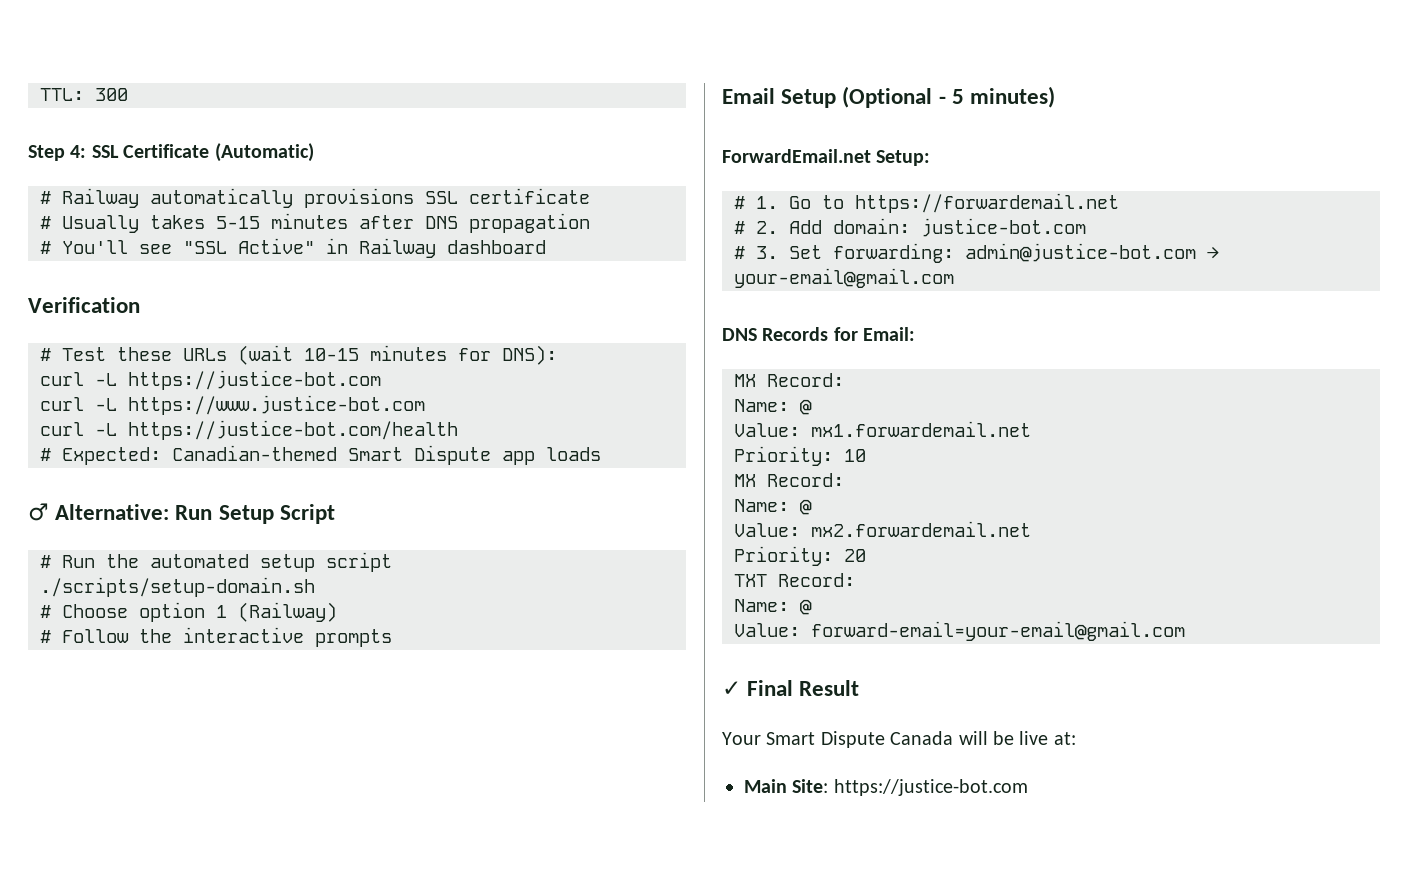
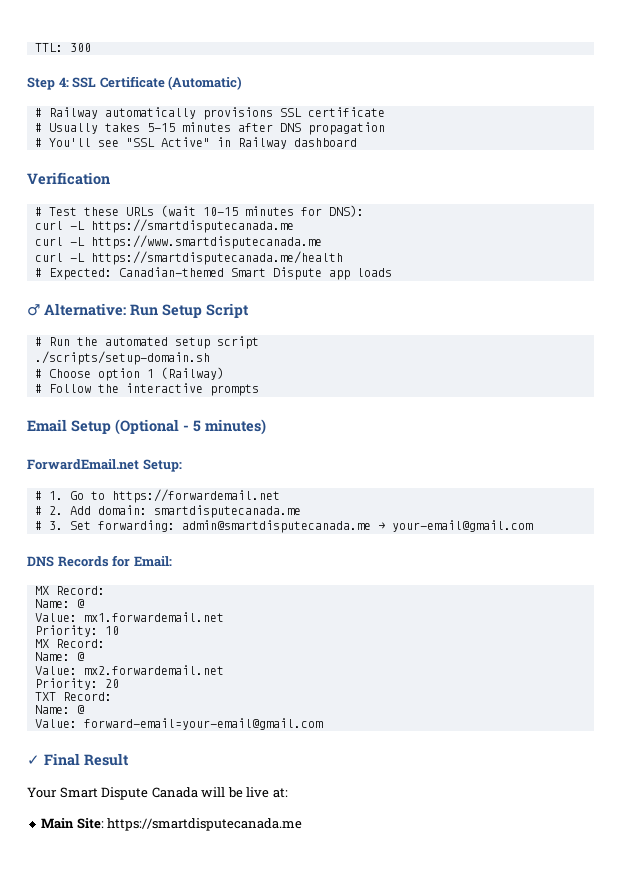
[128,370,381,390] [40,395,425,415] [40,420,458,440] https://justice-bot.com // curl -L https://www.justice-bot.com // curl -L https://justice-bot.com/health -> [90,219,294,233] [34,235,322,249] [34,251,343,265] https://smartdisputecanada.me // curl -L https://www.smartdisputecanada.me // curl -L https://smartdisputecanada.me/health
[921,218,1086,237] justice-bot.com -> [153,505,301,518] smartdisputecanada.me
[965,243,1196,262] admin@justice-bot.com -> [181,520,371,533] admin@smartdisputecanada.me
[833,779,1028,796] https://justice-bot.com -> [107,818,303,831] https://smartdisputecanada.me

